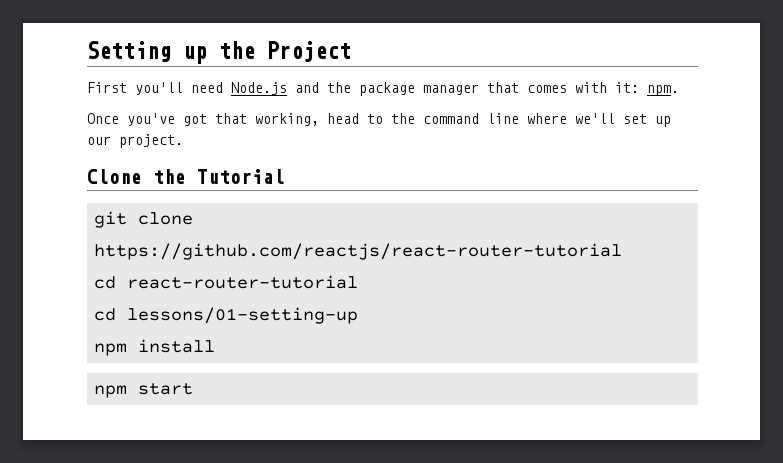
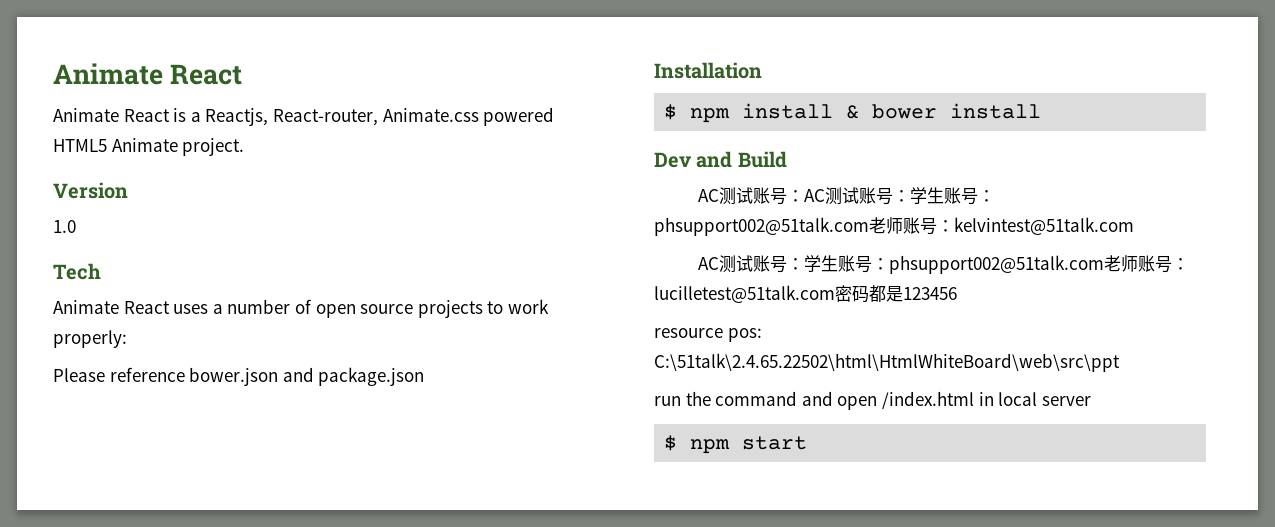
[87,41,351,64] [87,82,679,96] [87,113,671,127] [87,134,183,148] [87,169,285,184] [94,211,194,228] [94,243,623,260] [94,275,359,289] [94,307,359,324] [94,339,216,356] Setting up the Project // First you'll need Node.js and the package manager that comes with it: npm. // Once you've got that working, head to the command line where we'll set up our project. // Clone the Tutorial // git clone https://github.com/reactjs/react-router-tutorial // cd react-router-tutorial // cd lessons/01-setting-up // npm install // -> [53,63,243,85] [53,107,555,126] [53,138,245,156] [53,182,128,199] [53,220,76,233] [53,263,101,280] [53,299,549,318] [53,330,127,348] [53,367,425,386] [654,62,762,79] [664,103,1042,123] [654,151,787,168] [698,187,996,205] [654,217,1134,236] [698,255,1190,274] [654,285,957,303] [654,328,762,342] [654,353,1120,372] [654,391,1091,410] [664,435,678,451] Animate React // Animate React is a Reactjs, React-router, Animate.css powered HTML5 Animate project. // Version // 1.0 // Tech // Animate React uses a number of open source projects to work properly: // Please reference bower.json and package.json // Installation // $ npm install & bower install // Dev and Build // AC测试账号：AC测试账号：学生账号：phsupport002@51talk.com老师账号：kelvintest@51talk.com // AC测试账号：学生账号：phsupport002@51talk.com老师账号：lucilletest@51talk.com密码都是123456 // resource pos: C:\51talk\2.4.65.22502\html\HtmlWhiteBoard\web\src\ppt // run the command and open /index.html in local server // $

